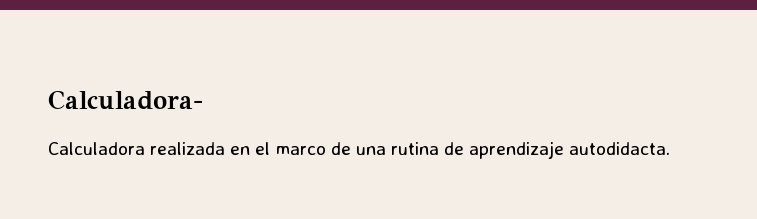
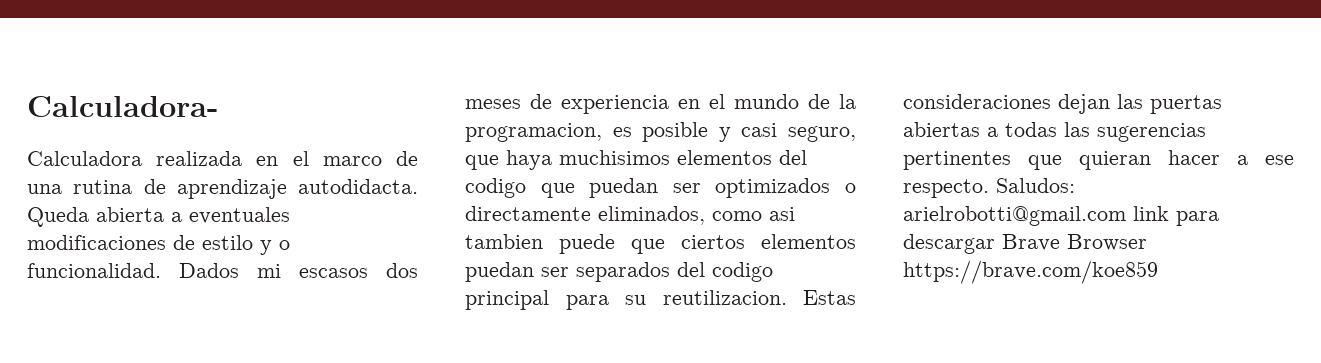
(671, 148) none -> [27,207,290,227] [27,235,290,255] [27,263,418,278] [465,94,856,114] [465,122,856,142] [465,150,807,170] [465,178,856,198] [465,206,795,225] [465,234,856,254] [465,262,773,282] [465,290,856,310] [903,94,1222,114] [903,122,1206,142] [903,150,1294,170] [903,178,1075,198] [903,206,1219,226] [903,234,1147,254] [903,260,1158,284] Queda abierta a eventuales modificaciones de estilo y o funcionalidad. Dados mi escasos dos meses de experiencia en el mundo de la programacion, es posible y casi seguro, que haya muchisimos elementos del codigo que puedan ser optimizados o directamente eliminados, como asi tambien puede que ciertos elementos puedan ser separados del codigo principal para su reutilizacion. Estas consideraciones dejan las puertas abiertas a todas las sugerencias pertinentes que quieran hacer a ese respecto. Saludos: arielrobotti@gmail.com link para descargar Brave Browser https://brave.com/koe859

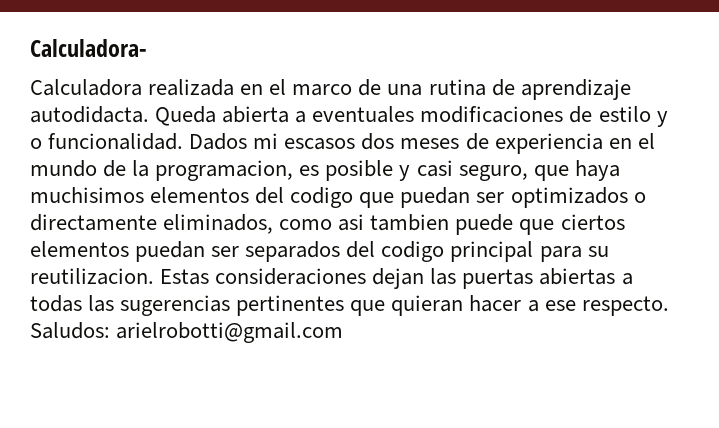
[1133,206,1219,226] [903,234,1147,254] [903,260,1158,284] link para descargar Brave Browser https://brave.com/koe859 -> (344, 332) none

